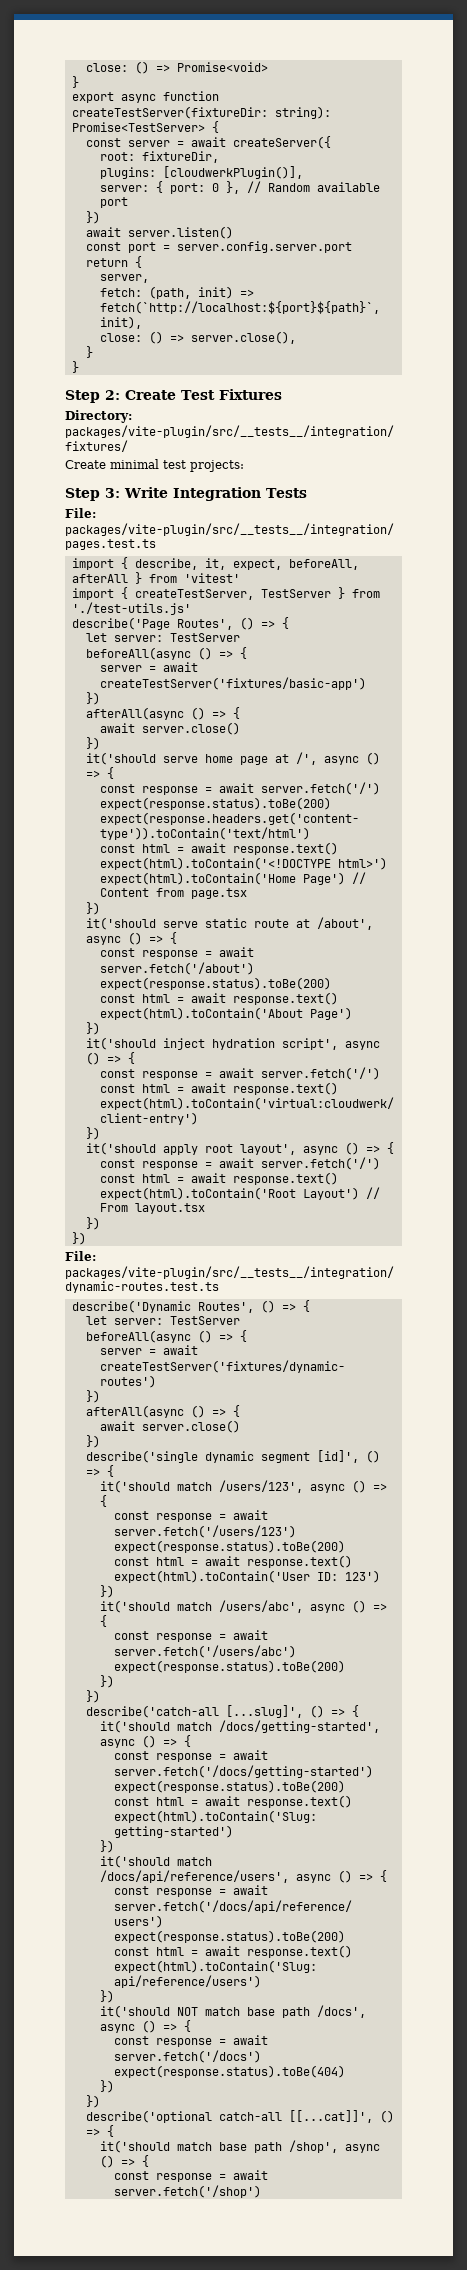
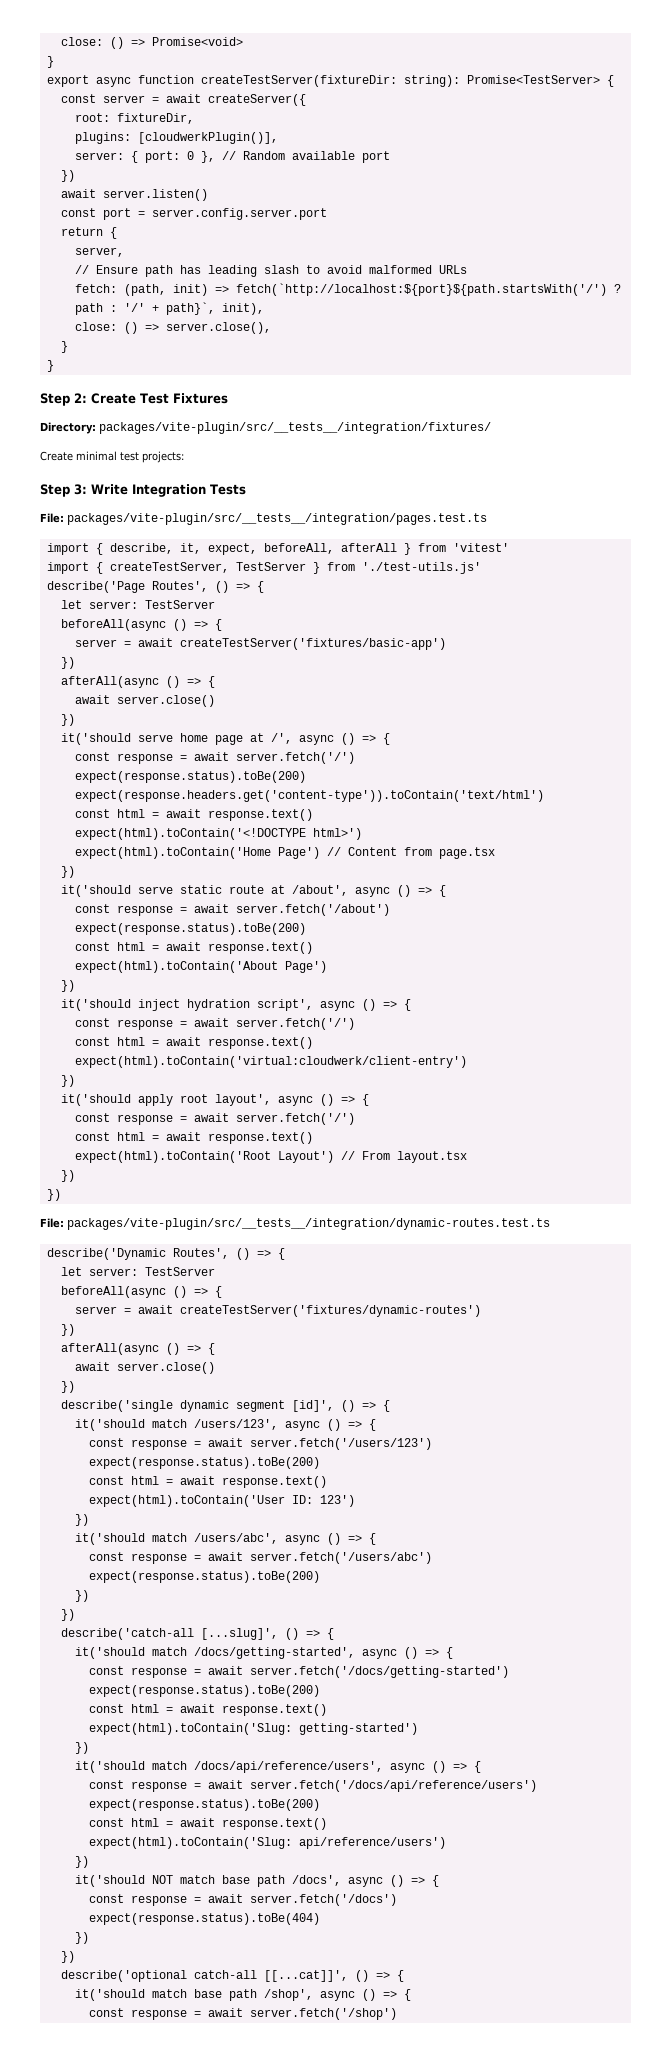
[99,286,254,299] [99,301,380,314] fetch: (path, init) => fetch(`http://localhost:${port}${path}`, -> [74,265,467,277] [74,283,621,296] [74,302,215,315] // Ensure path has leading slash to avoid malformed URLs // fetch: (path, init) => fetch(`http://localhost:${port}${path.startsWith('/') ? path : '/' + path}`,

